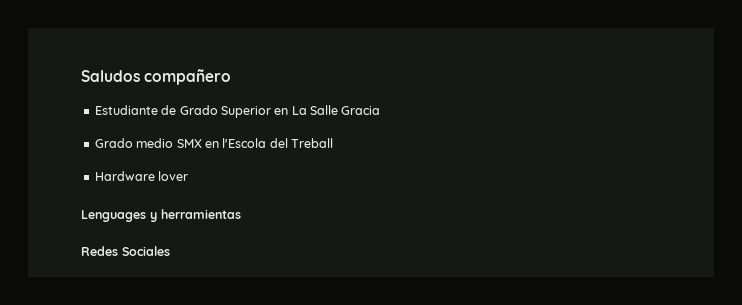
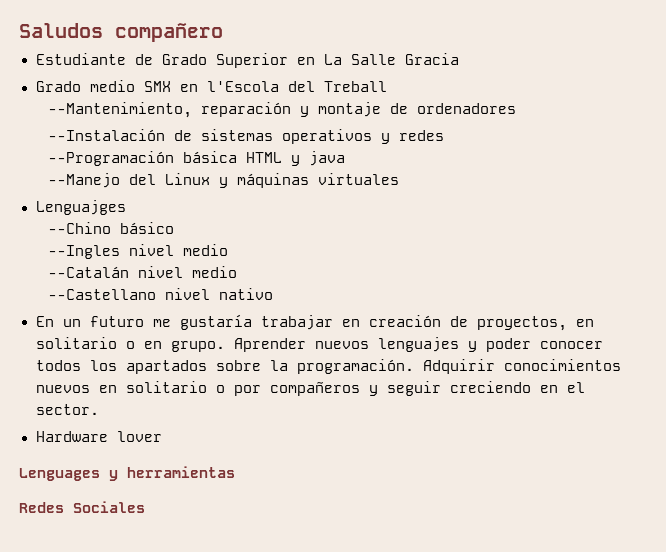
(333, 143) none -> [48,102,517,118] [48,129,445,144] [48,151,346,166] [48,173,400,188] [35,200,126,215] [48,222,175,234] [48,244,229,259] [48,266,238,278] [48,288,274,300] [35,314,594,331] [35,337,603,352] [35,359,621,374] [35,381,585,396] [35,404,99,415] // --Mantenimiento, reparación y montaje de ordenadores // --Instalación de sistemas operativos y redes // --Programación básica HTML y java // --Manejo del Linux y máquinas virtuales // Lenguajges // --Chino básico // --Ingles nivel medio // --Catalán nivel medio // --Castellano nivel nativo // En un futuro me gustaría trabajar en creación de proyectos, en solitario o en grupo. Aprender nuevos lenguajes y poder conocer todos los apartados sobre la programación. Adquirir conocimientos nuevos en solitario o por compañeros y seguir creciendo en el sector.

